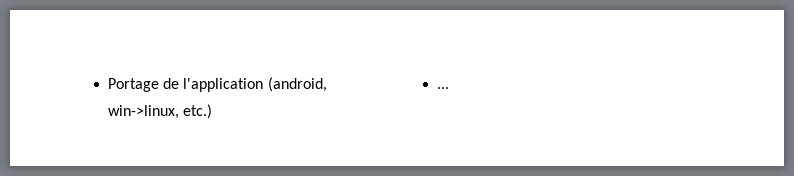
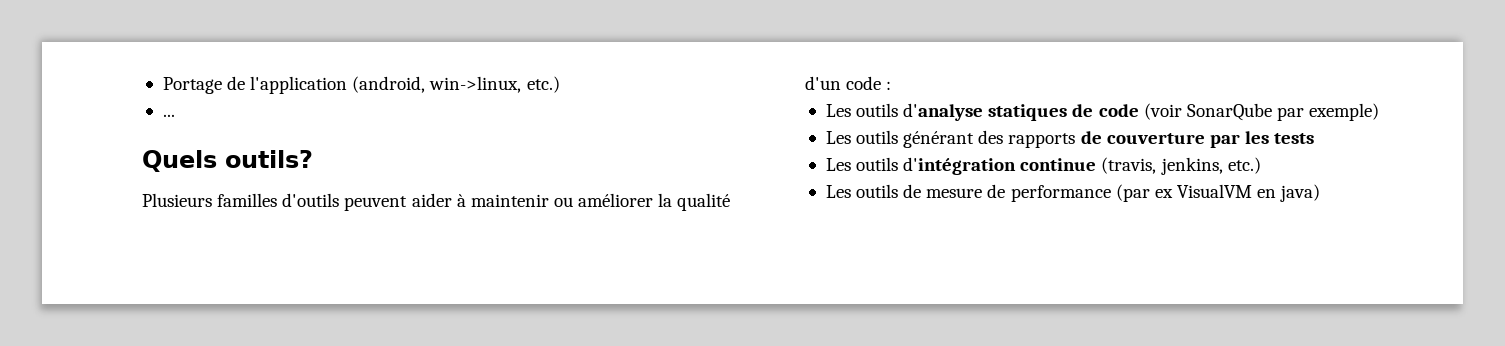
(450, 88) none -> [142,150,313,172] [142,193,731,211] [805,76,892,90] [825,103,1380,121] [825,130,1315,148] [825,157,1261,175] [825,184,1321,202] // Quels outils? // Plusieurs familles d'outils peuvent aider à maintenir ou améliorer la qualité d'un code : // Les outils d'analyse statiques de code (voir SonarQube par exemple) // Les outils générant des rapports de couverture par les tests // Les outils d'intégration continue (travis, jenkins, etc.) // Les outils de mesure de performance (par ex VisualVM en java)

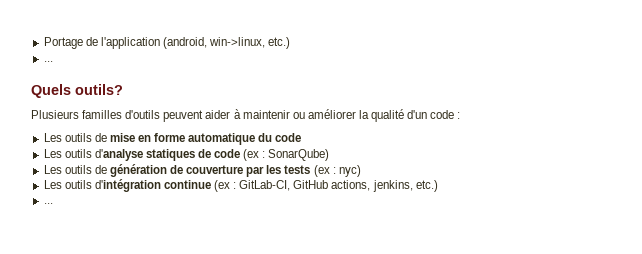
(892, 85) none -> [43,133,302,145] // Les outils de mise en forme automatique du code
[1143,103,1380,121] [825,130,1076,148] (voir SonarQube par exemple) // Les outils générant des rapports -> [243,149,330,161] [43,164,167,177] (ex : SonarQube) // Les outils de génération
(1315, 138) none -> [313,165,361,177] (ex : nyc)
[1101,157,1261,175] [825,184,1321,202] (travis, jenkins, etc.) // Les outils de mesure de performance (par ex VisualVM en java) -> [214,180,438,192] [43,203,53,204] (ex : GitLab-CI, GitHub actions, jenkins, etc.) // ...

